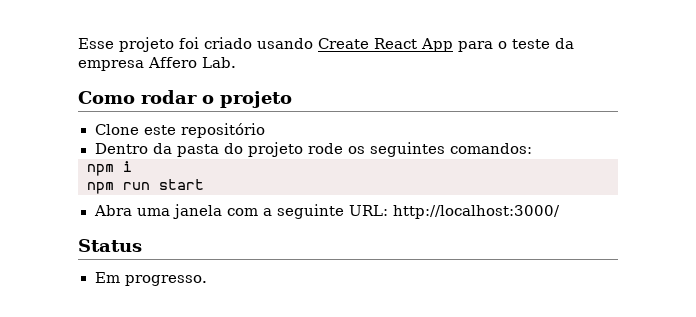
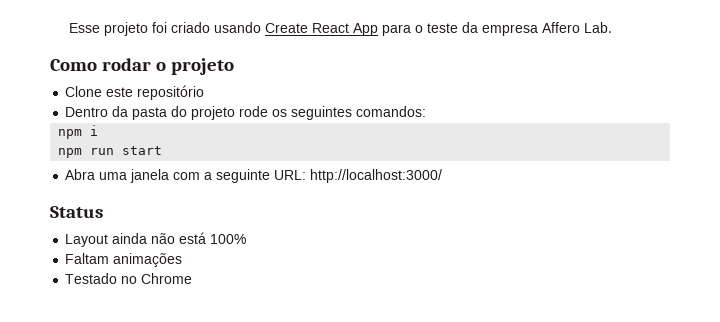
[94,272,207,286] Em progresso. -> [65,232,247,247] [65,253,183,267] [65,273,193,284] Layout ainda não está 100% // Faltam animações // Testado no Chrome

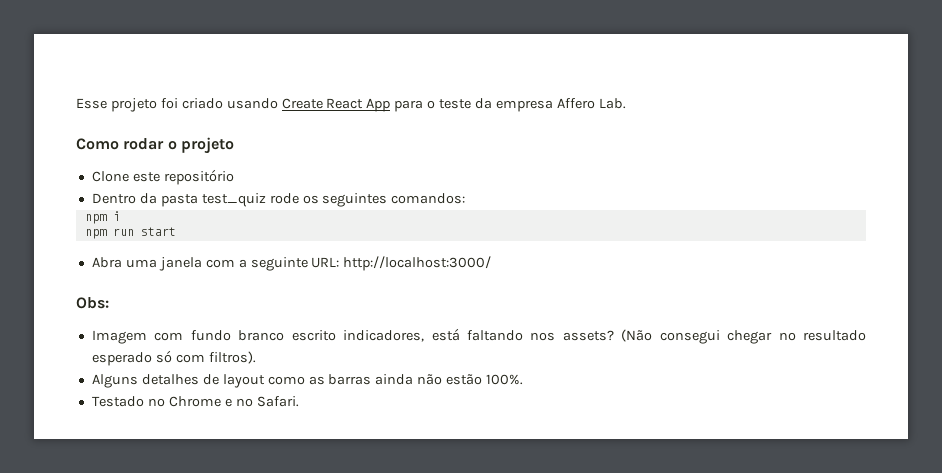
[171,106,236,120] do projeto -> [201,193,266,207] test_quiz
[50,206,103,218] [65,232,247,247] [65,253,183,267] Status // Layout ainda não está 100% // Faltam animações -> [76,297,109,309] [91,328,866,344] [91,350,256,366] [91,374,524,388] Obs: // Imagem com fundo branco escrito indicadores, está faltando nos assets? (Não consegui chegar no resultado esperado só com filtros). // Alguns detalhes de layout como as barras ainda não estão 100%.
(193, 278) none -> [224,396,299,407] e no Safari.

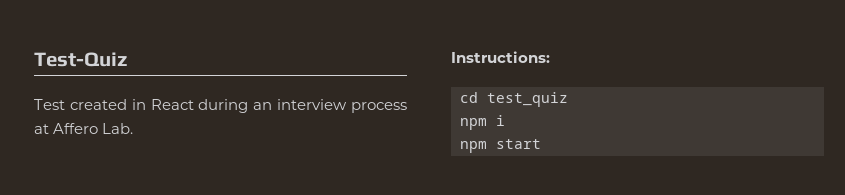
[76,98,626,112] [76,137,234,154] [91,169,234,185] [91,193,466,207] Esse projeto foi criado usando Create React App para o teste da empresa Affero Lab. // Como rodar o projeto // Clone este repositório // Dentro da pasta test_quiz rode os seguintes comandos: -> [34,52,128,67] [34,99,408,113] [34,123,134,134] [451,51,550,63] [460,92,568,107] Test-Quiz // Test created in React during an interview process at Affero Lab. // Instructions: // cd test_quiz
[112,228,134,236] run -> (487, 147) none
[91,256,492,271] [76,297,109,309] [91,328,866,344] [91,350,256,366] [91,374,524,388] [91,396,299,407] // Abra uma janela com a seguinte URL: http://localhost:3000/ // Obs: // Imagem com fundo branco escrito indicadores, está faltando nos assets? (Não consegui chegar no resultado esperado só com filtros). // Alguns detalhes de layout como as barras ainda não estão 100%. // Testado no Chrome e no Safari. -> (541, 144) none

